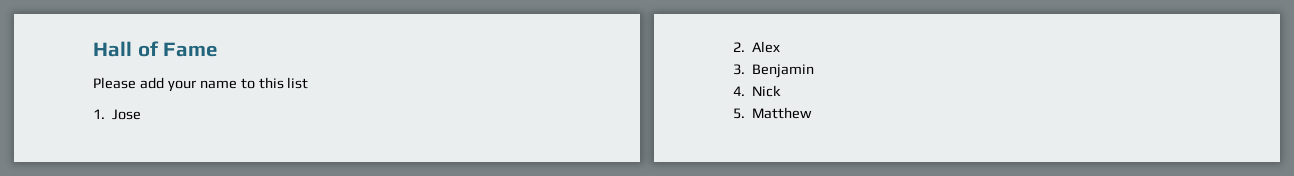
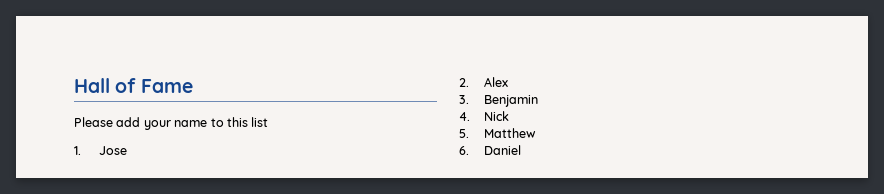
(813, 113) none -> [459,145,521,155] // 6. Daniel

